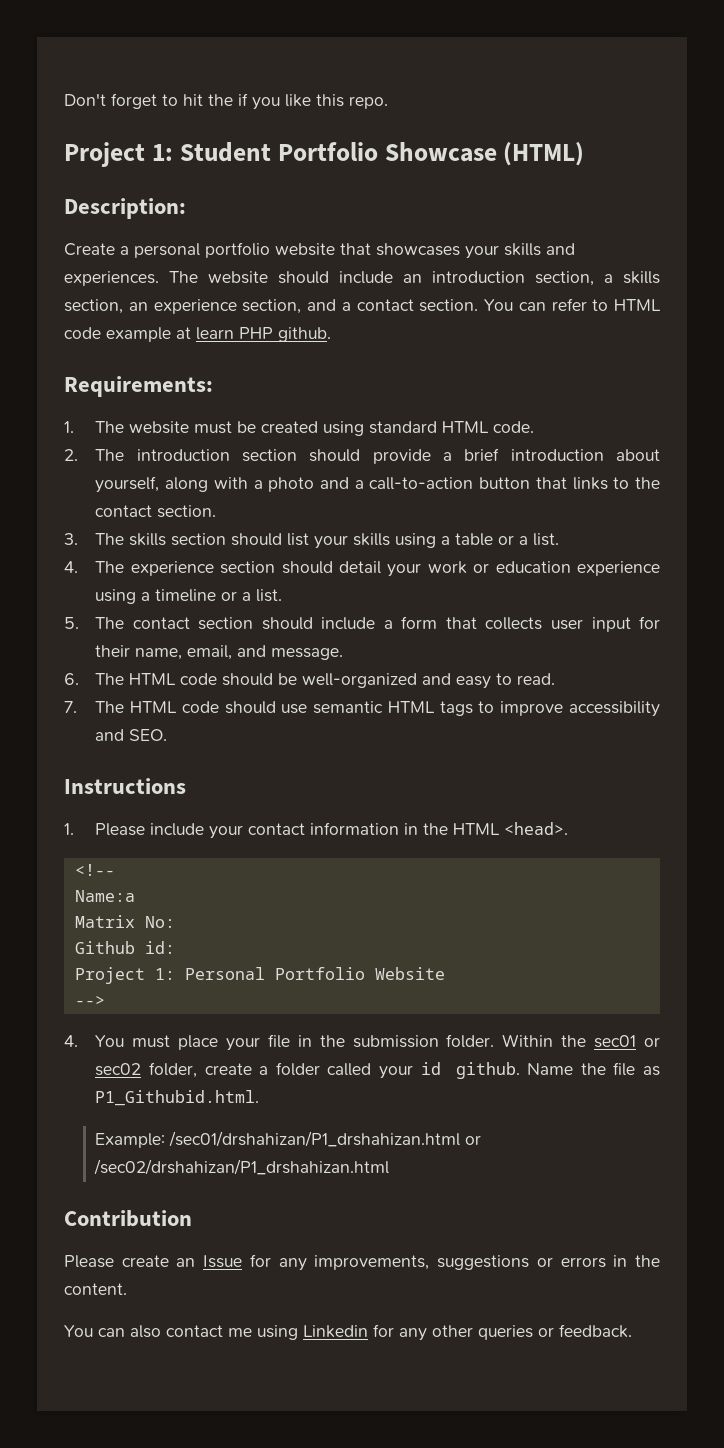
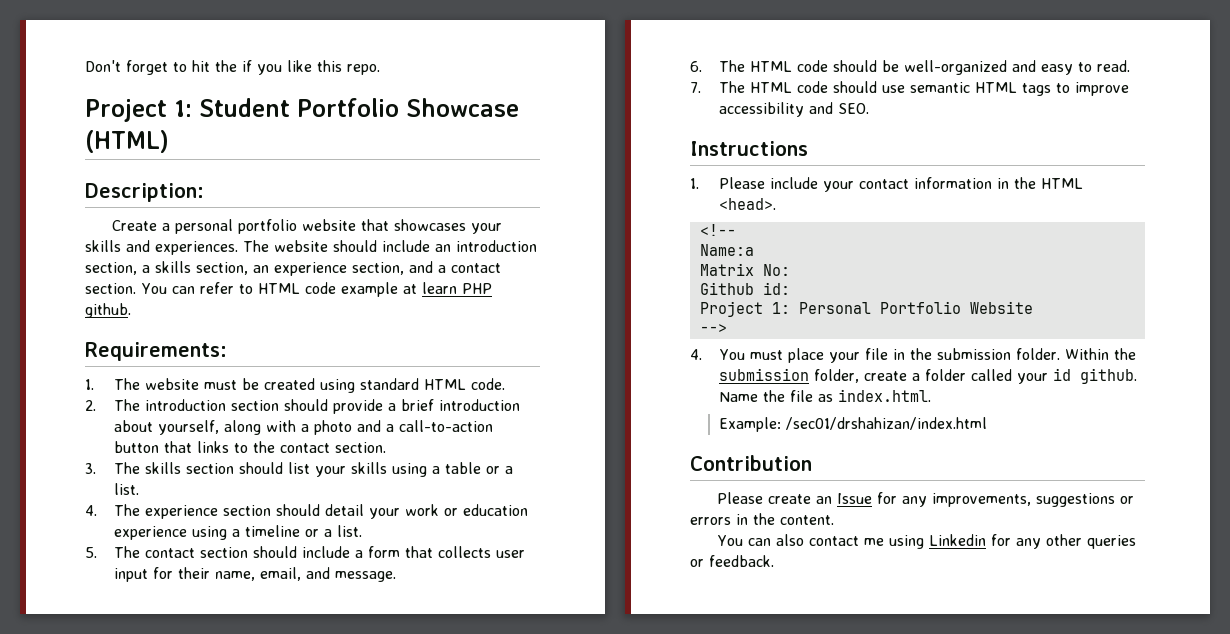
[594,1035,660,1048] [95,1063,142,1076] sec01 or sec02 -> [719,368,810,381] submission
[95,1090,260,1106] P1_Githubid.html. -> [838,389,932,402] index.html.
[169,1131,482,1147] [94,1159,390,1175] /sec01/drshahizan/P1_drshahizan.html or /sec02/drshahizan/P1_drshahizan.html -> [786,417,988,430] /sec01/drshahizan/index.html

